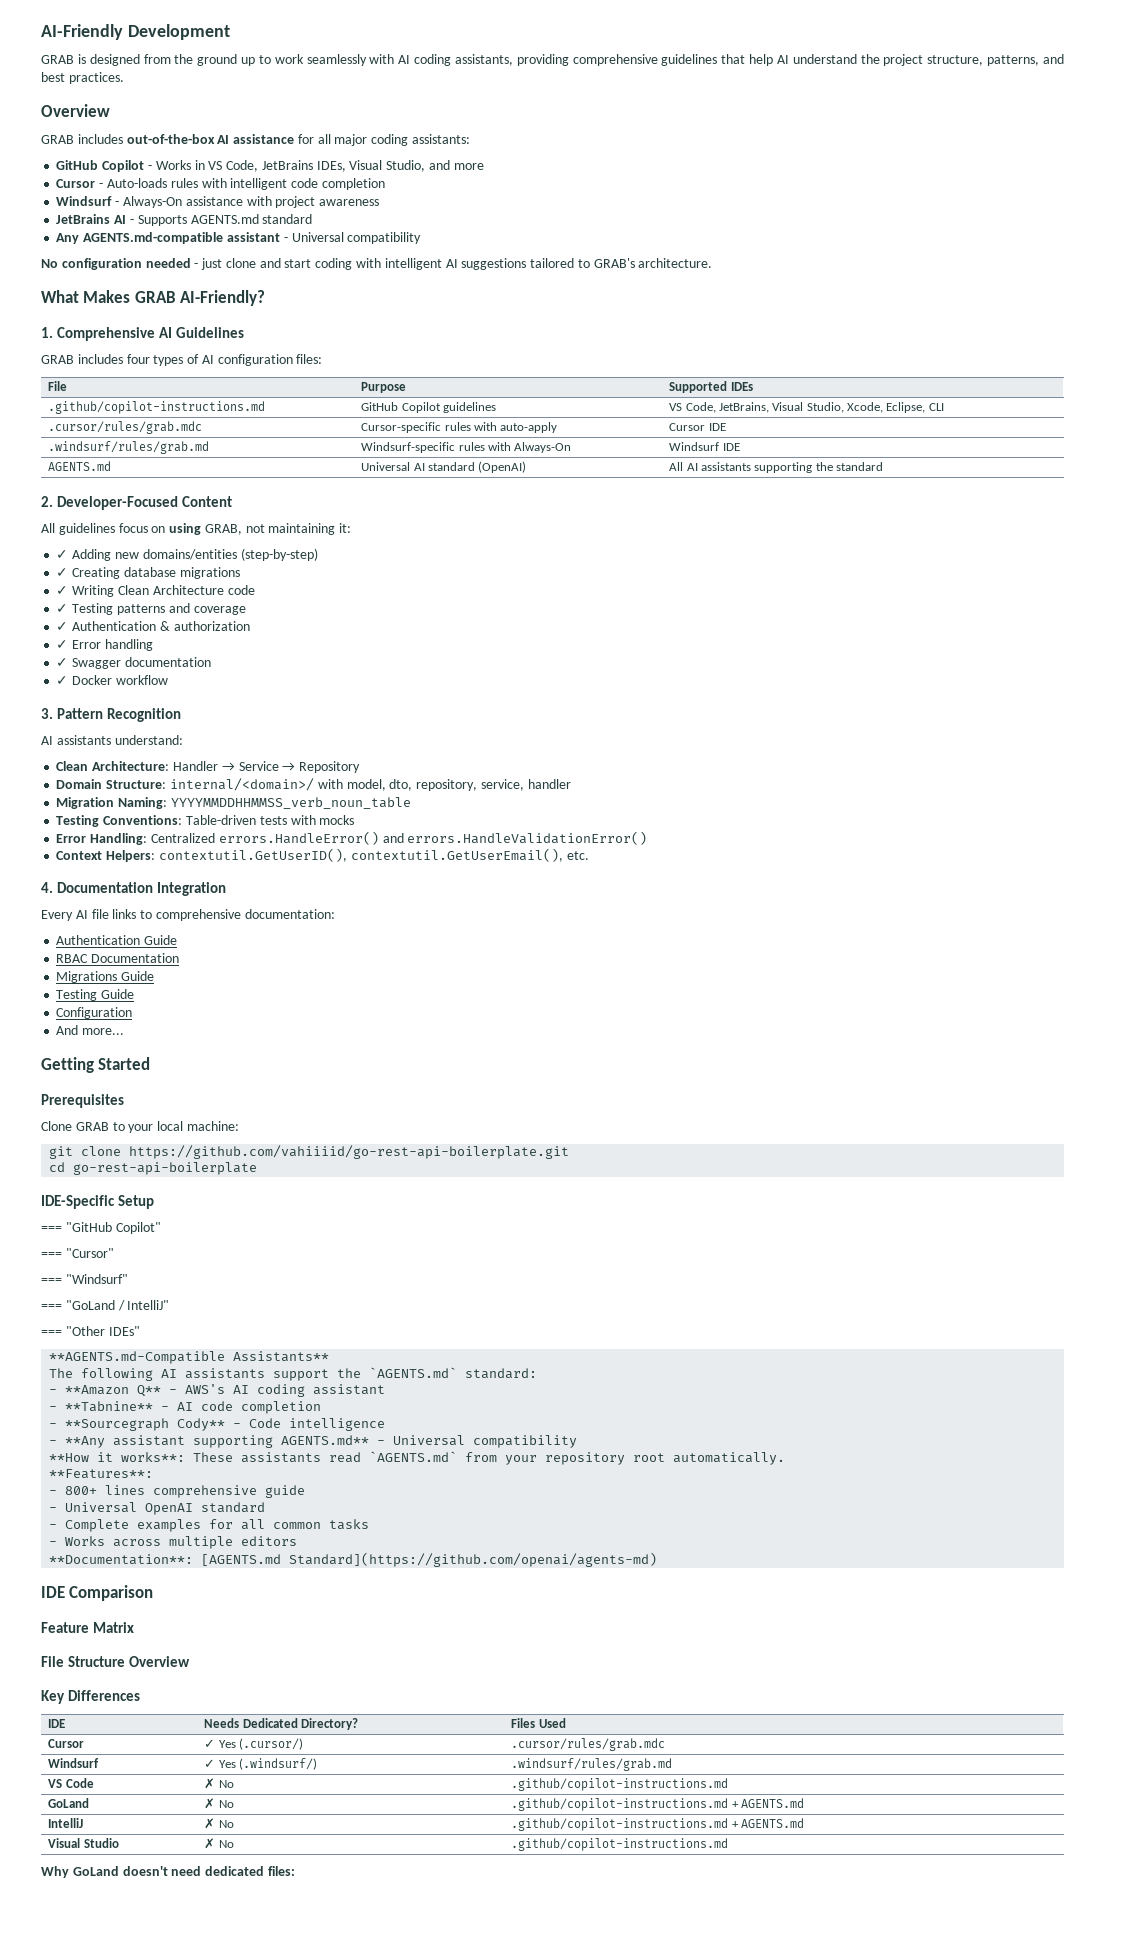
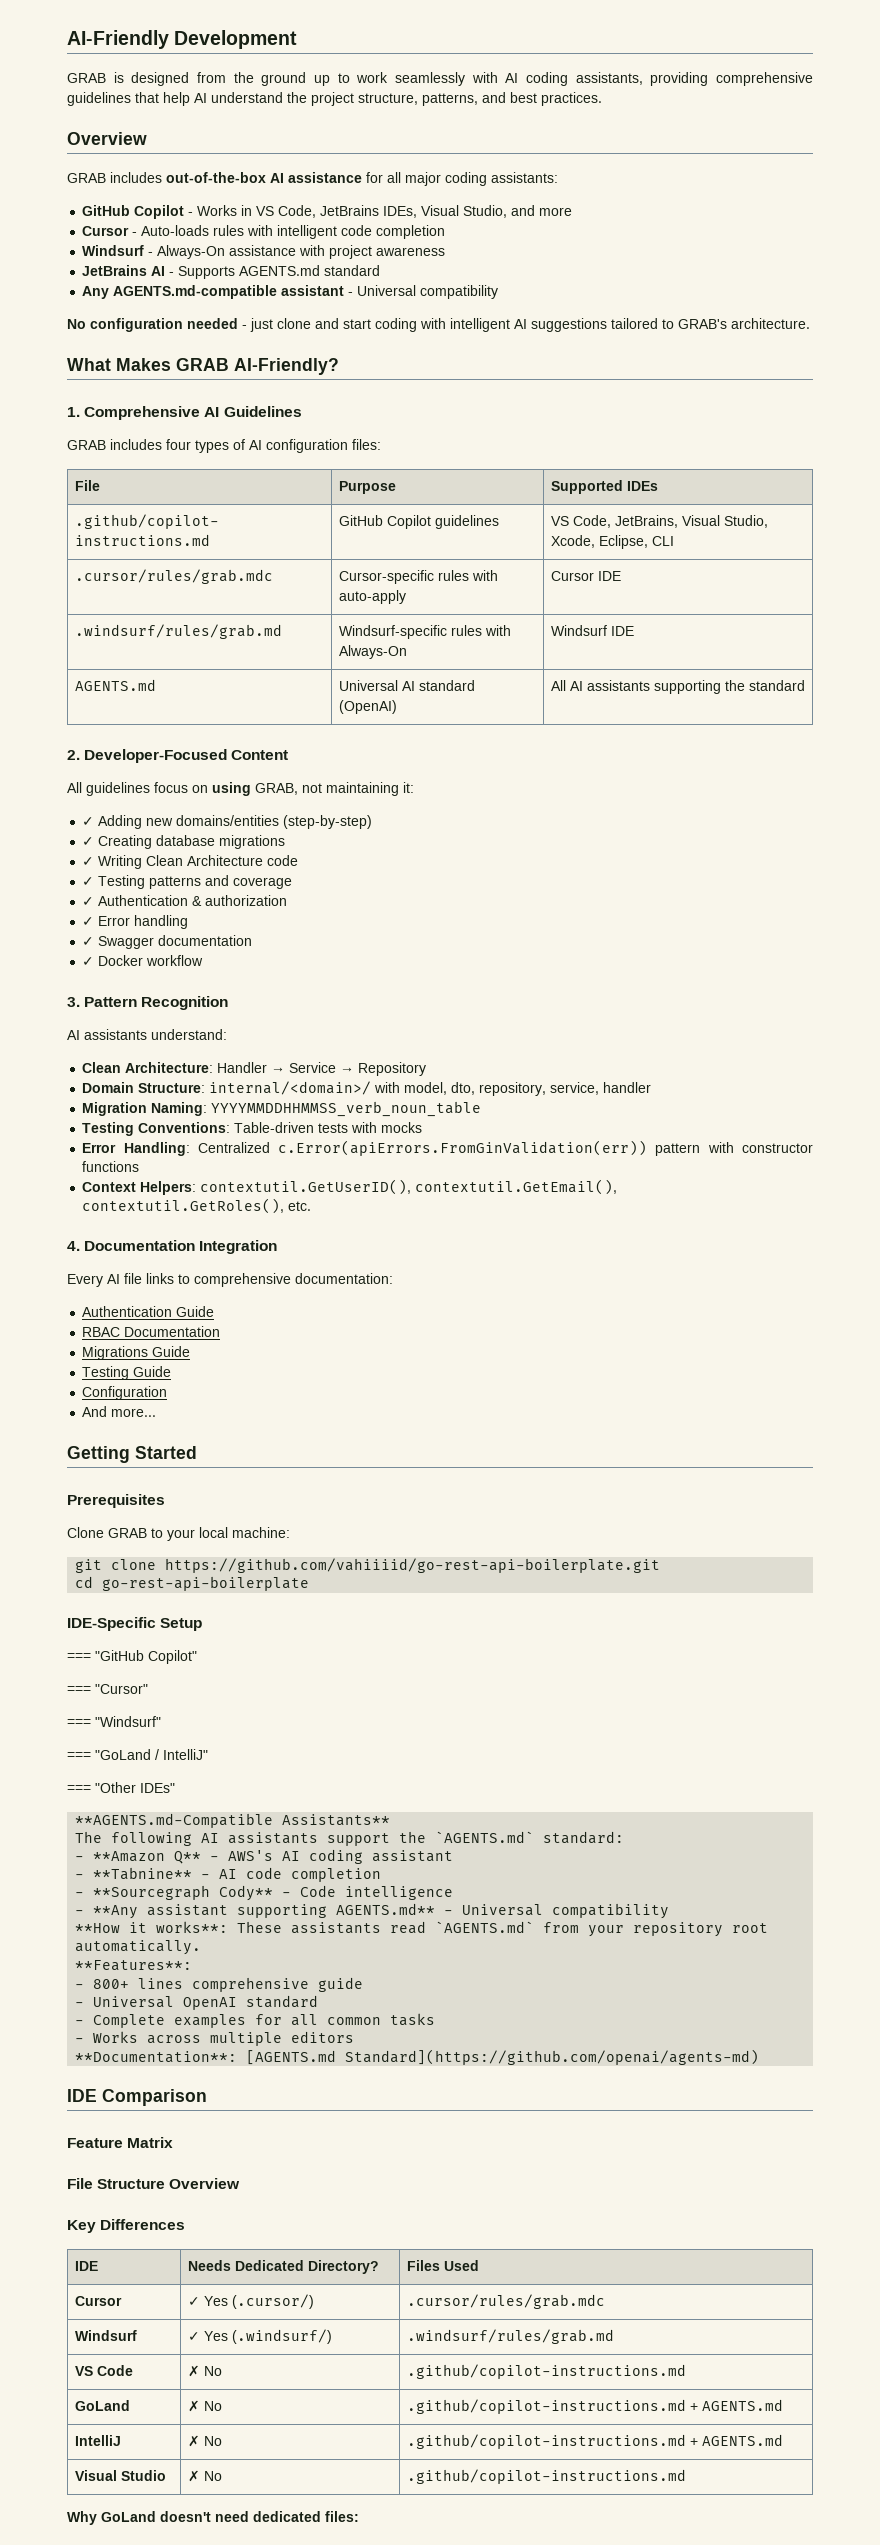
[218,831,648,845] errors.HandleError() and errors.HandleValidationError() -> [278,1140,813,1156] [82,1161,140,1172] c.Error(apiErrors.FromGinValidation(err)) pattern with constructor functions
[350,848,563,862] contextutil.GetUserEmail(), -> [415,1179,618,1195] [82,1198,285,1214] contextutil.GetEmail(), contextutil.GetRoles(),

